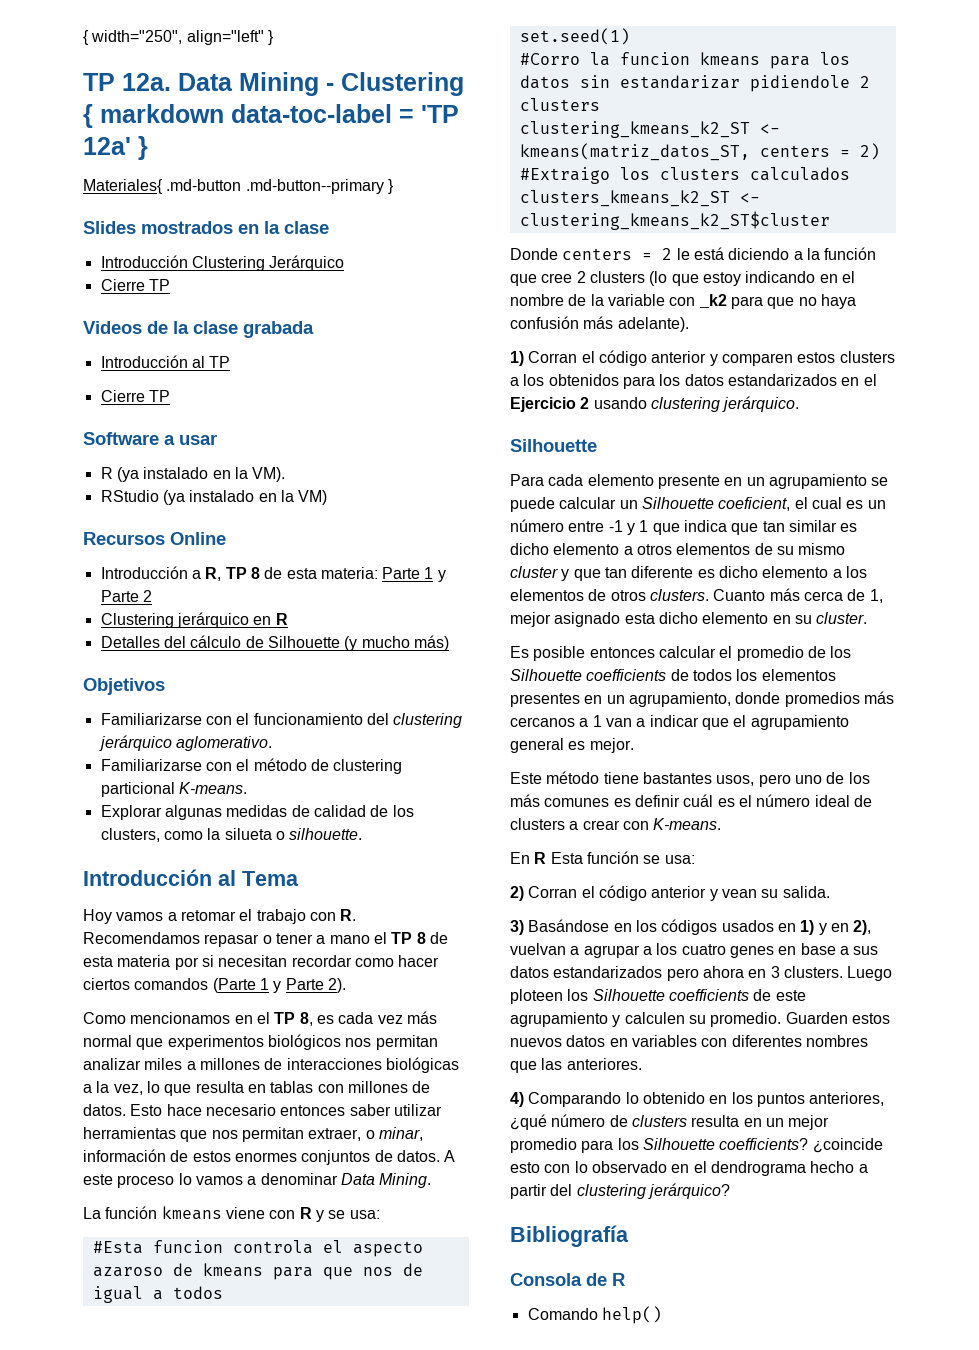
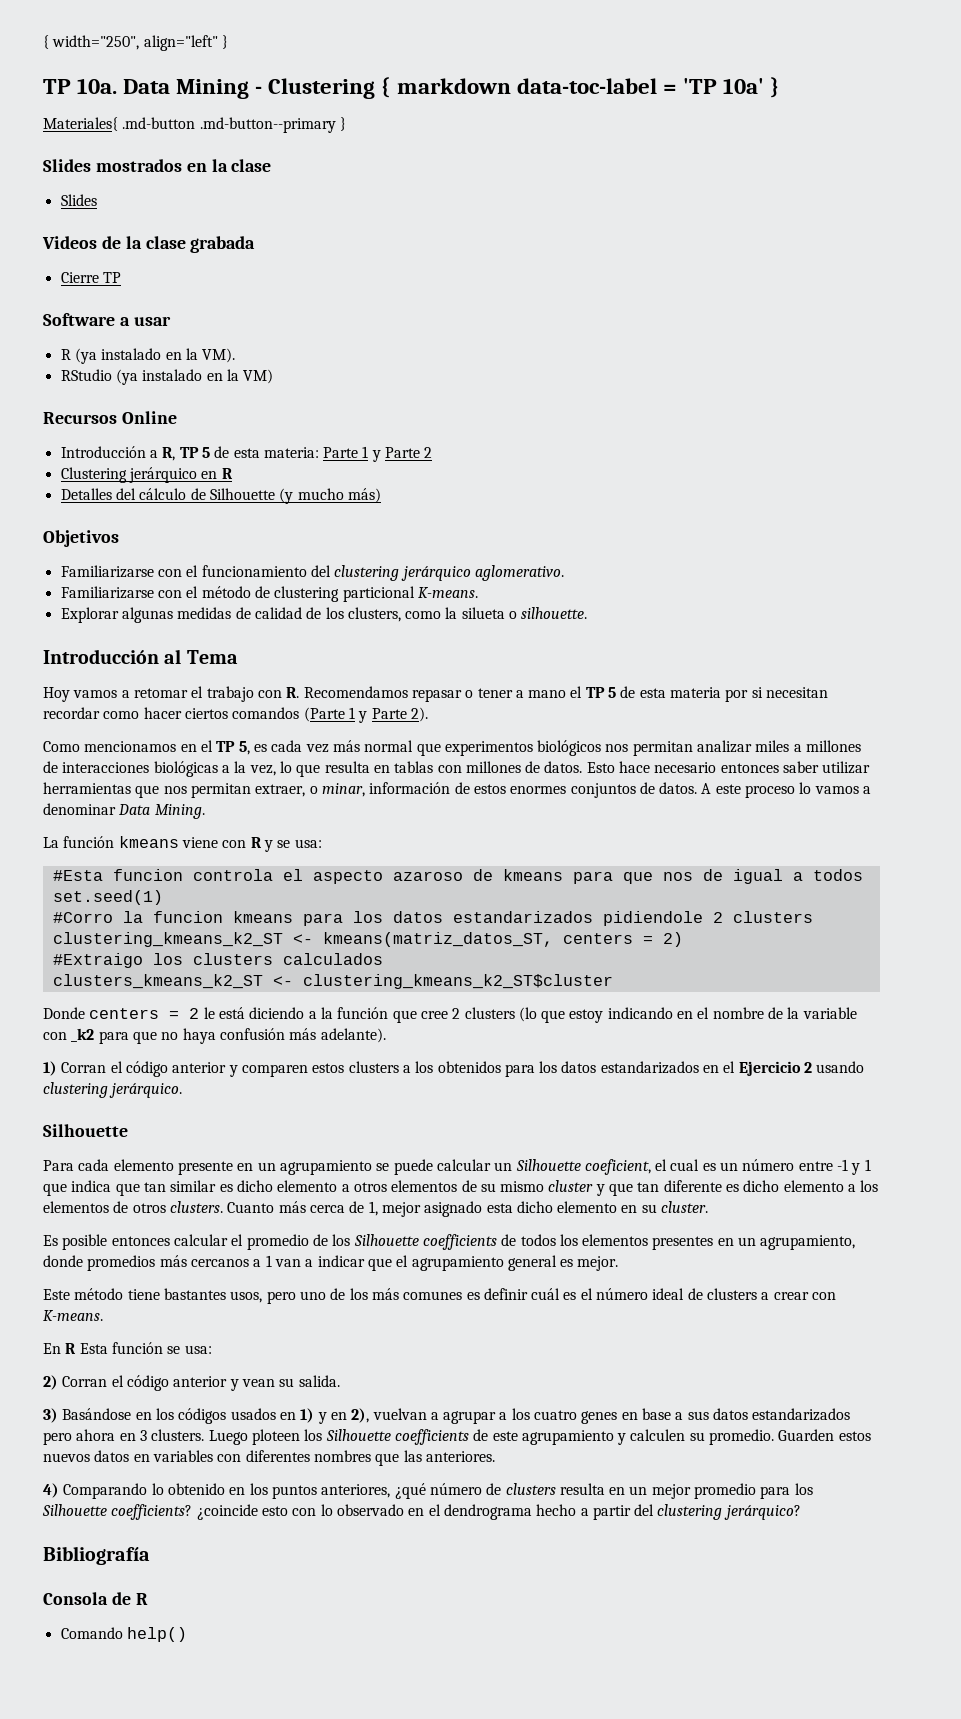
[122,73,171,91] 12a. -> [77,78,118,94] 10a.
[83,137,131,155] 12a' -> [722,78,764,94] 10a'
[100,255,345,271] [100,279,170,291] Introducción Clustering Jerárquico // Cierre TP -> [60,194,97,206] Slides
[100,355,231,368] // Introducción al TP -> (256, 244) none
[250,567,260,579] 8 -> [201,447,210,458] 5
[416,932,426,944] 8 -> [608,687,617,698] 5
[299,1012,313,1026] 8, -> [238,741,250,755] 5,
[579,75,740,89] sin estandarizar -> [452,911,593,923] estandarizados

